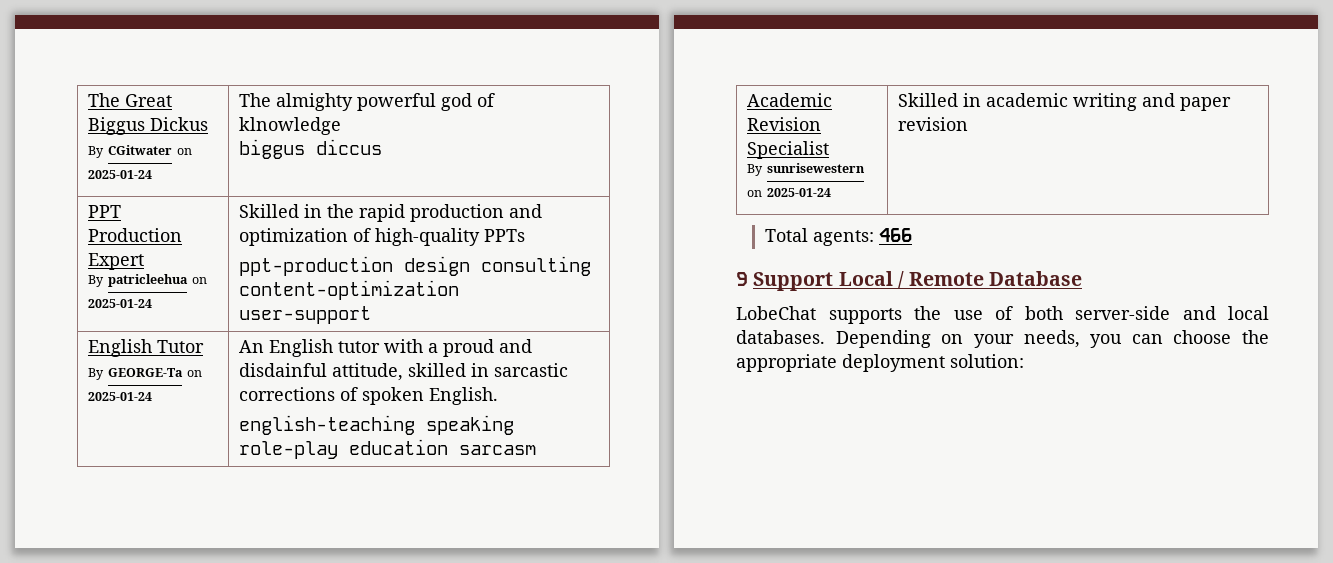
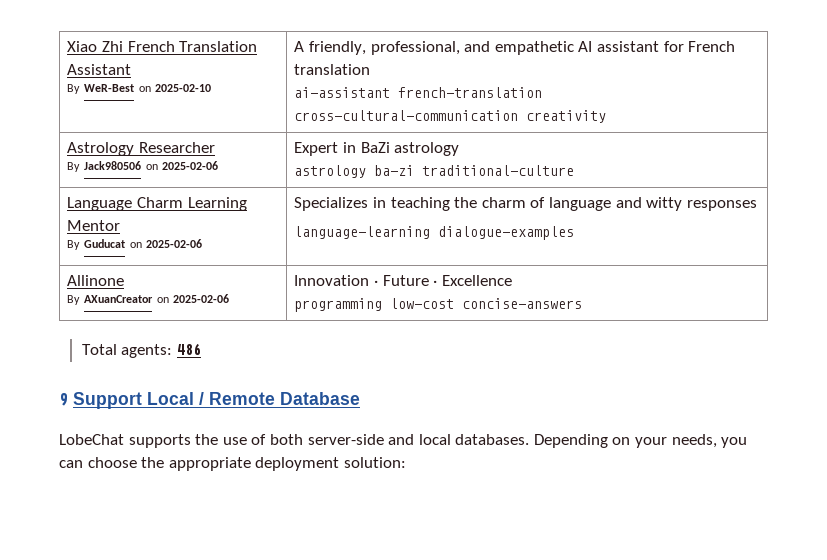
[88,93,173,107] [88,117,209,135] [88,145,193,158] [88,170,153,179] [239,93,496,111] [239,117,342,135] [239,139,383,159] [88,205,122,218] [88,228,183,242] [88,253,145,270] [88,274,208,287] [88,299,153,308] [239,204,543,222] [239,228,526,246] [239,256,592,276] [239,280,460,300] [239,306,372,324] [88,339,205,357] [88,368,203,380] [88,392,153,401] [239,339,533,357] [239,363,569,381] [239,387,499,405] [239,415,515,435] [239,439,537,459] [747,93,833,107] [747,117,822,131] [747,141,830,159] [747,163,866,176] [747,188,832,197] [898,93,1232,111] [898,117,969,131] The Great Biggus Dickus // By CGitwater on 2025-01-24 | The almighty powerful god of klnowledge // biggus diccus // PPT Production Expert // By patricleehua on 2025-01-24 | Skilled in the rapid production and optimization of high-quality PPTs // ppt-production design consulting content-optimization user-support // English Tutor // By GEORGE-Ta on 2025-01-24 | An English tutor with a proud and disdainful attitude, skilled in sarcastic corrections of spoken English. // english-teaching speaking role-play education sarcasm // Academic Revision Specialist // By sunrisewestern on 2025-01-24 | Skilled in academic writing and paper revision -> [67,41,258,52] [67,64,132,75] [67,84,212,94] [294,41,736,55] [294,64,371,75] [294,87,543,98] [294,110,607,123] [67,142,215,156] [67,161,219,172] [294,142,460,156] [294,165,575,178] [67,197,247,211] [67,220,121,231] [67,239,203,250] [294,197,757,211] [294,226,575,240] [67,275,125,286] [67,294,230,305] [294,275,512,286] [294,298,583,312] Xiao Zhi French Translation Assistant // By WeR-Best on 2025-02-10 | A friendly, professional, and empathetic AI assistant for French translation // ai-assistant french-translation cross-cultural-communication creativity // Astrology Researcher // By Jack980506 on 2025-02-06 | Expert in BaZi astrology // astrology ba-zi traditional-culture // Language Charm Learning Mentor // By Guducat on 2025-02-06 | Specializes in teaching the charm of language and witty responses // language-learning dialogue-examples // Allinone // By AXuanCreator on 2025-02-06 | Innovation · Future · Excellence // programming low-cost concise-answers
[878,228,912,242] 466 -> [176,343,201,355] 486

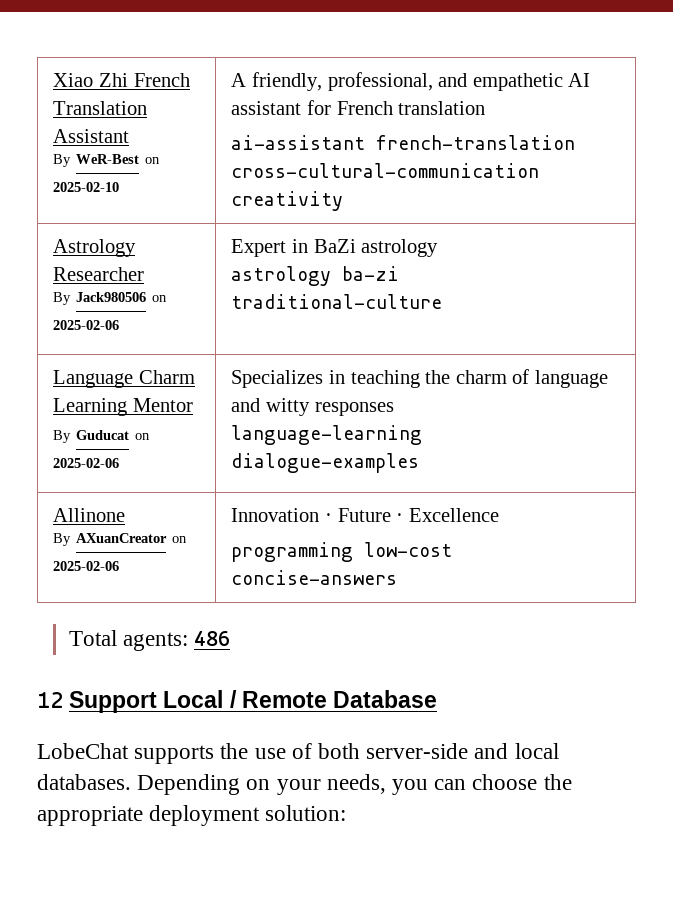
[59,393,68,406] 9 -> [37,692,63,708] 12

